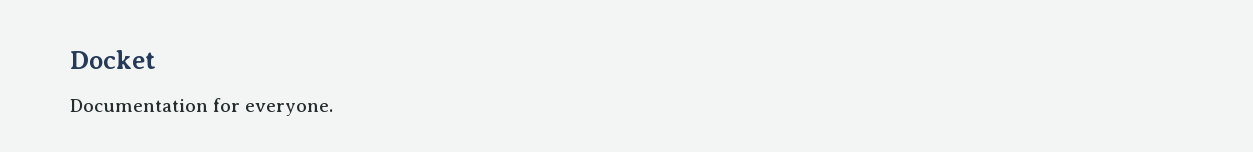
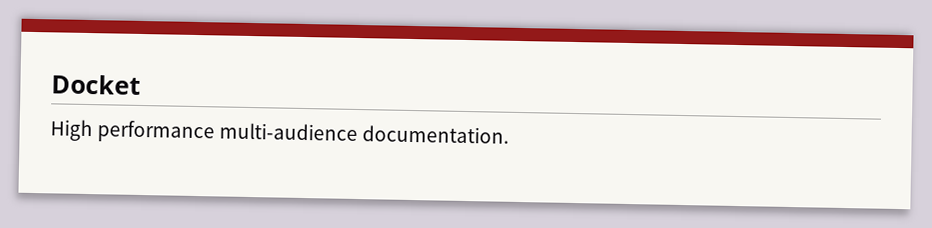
[70,98,334,116] Documentation for everyone. -> [50,119,510,144] High performance multi-audience documentation.

